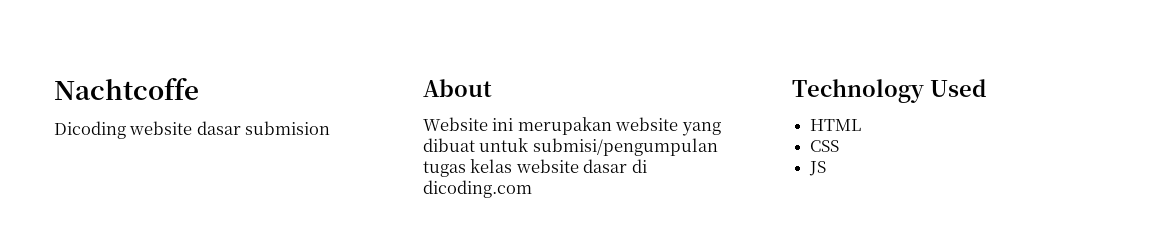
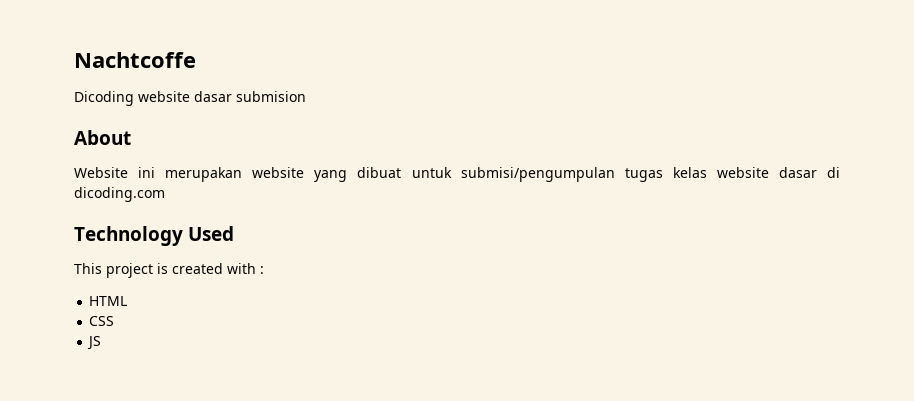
(986, 88) none -> [74,263,264,278] // This project is created with :

